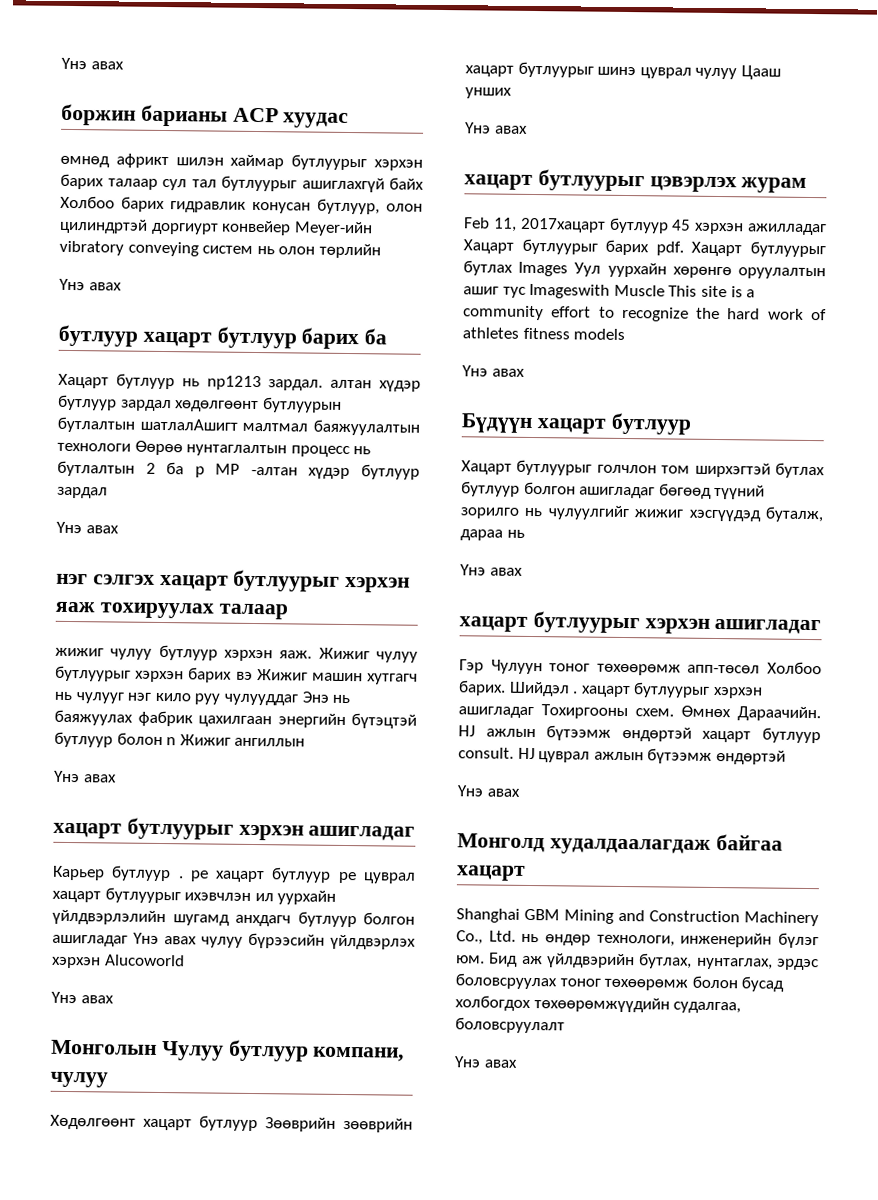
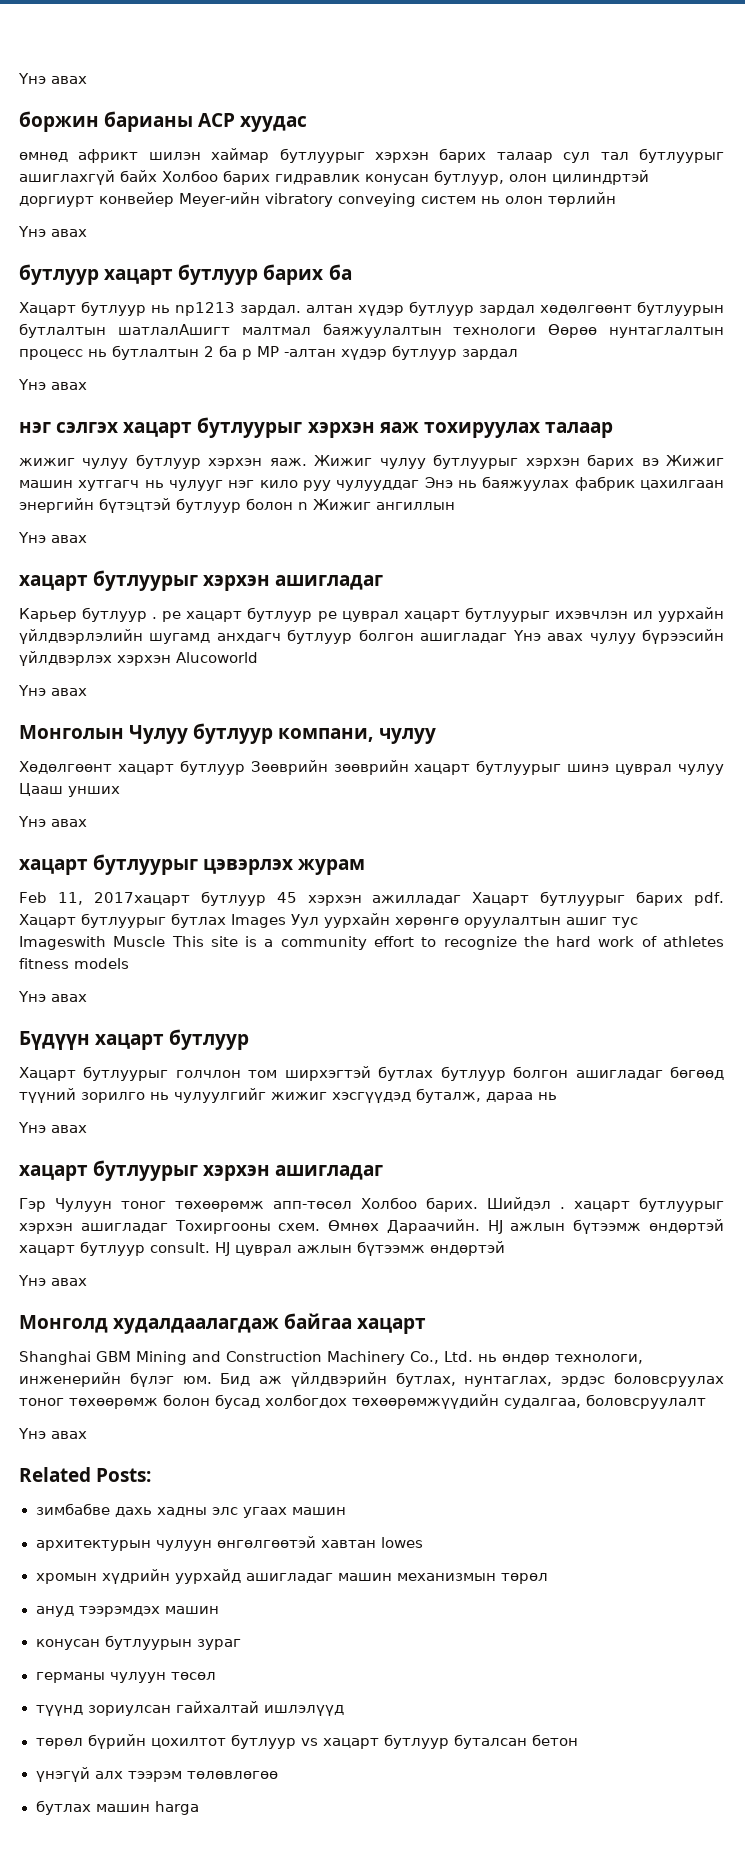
(518, 1063) none -> [19,1467,152,1482] [35,1503,346,1518] [35,1536,423,1551] [35,1569,548,1584] [35,1606,219,1617] [35,1635,241,1650] [35,1672,216,1683] [35,1701,344,1716] [35,1734,578,1749] [35,1767,278,1782] [35,1800,199,1815] // Related Posts: // зимбабве дахь хадны элс угаах машин // архитектурын чулуун өнгөлгөөтэй хавтан lowes // хромын хүдрийн уурхайд ашигладаг машин механизмын төрөл // ануд тээрэмдэх машин // конусан бутлуурын зураг // германы чулуун төсөл // түүнд зориулсан гайхалтай ишлэлүүд // төрөл бүрийн цохилтот бутлуур vs хацарт бутлуур буталсан бетон // үнэгүй алх тээрэм төлөвлөгөө // бутлах машин harga

